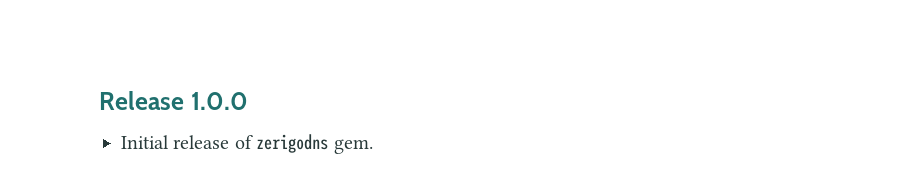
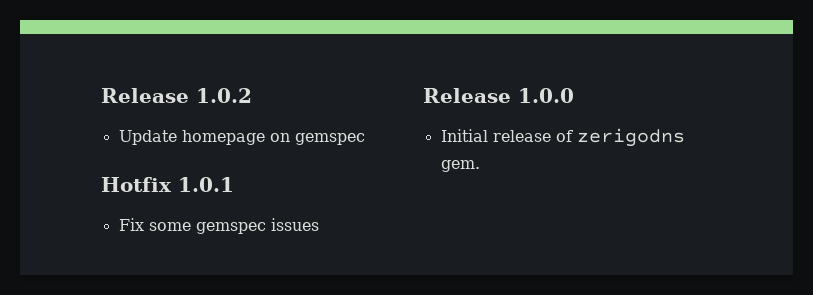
[99,91,184,110] Release -> [101,88,252,103] [118,130,365,145] [101,177,234,192] [118,218,319,234] [423,88,511,103] Release 1.0.2 // Update homepage on gemspec // Hotfix 1.0.1 // Fix some gemspec issues // Release

